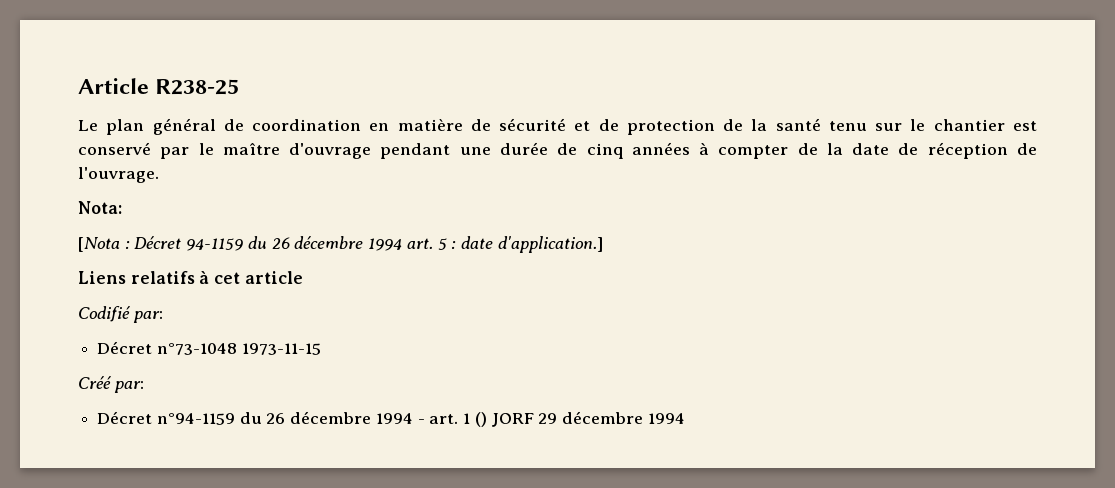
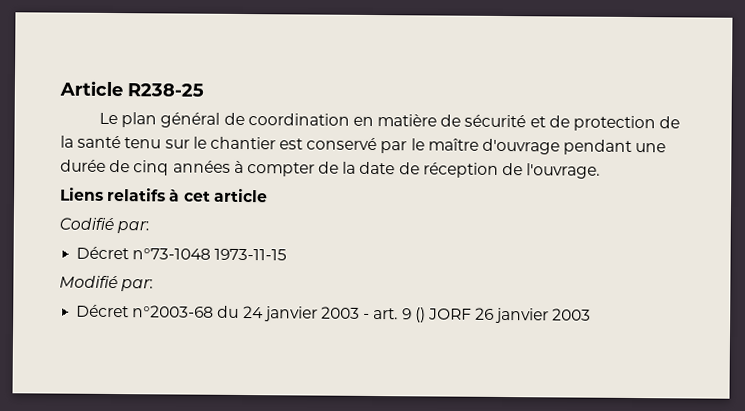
[78,201,122,214] [78,236,603,253] // Nota: // [Nota : Décret 94-1159 du 26 décembre 1994 art. 5 : date d'application.] -> (601, 171) none
[78,376,144,393] [97,411,413,425] Créé par: // Décret n°94-1159 du 26 décembre 1994 -> [59,275,154,292] [76,304,360,322] Modifié par: // Décret n°2003-68 du 24 janvier 2003
[463,413,471,424] 1 -> [401,308,412,320] 9
[538,411,685,424] 29 décembre 1994 -> [475,307,592,324] 26 janvier 2003

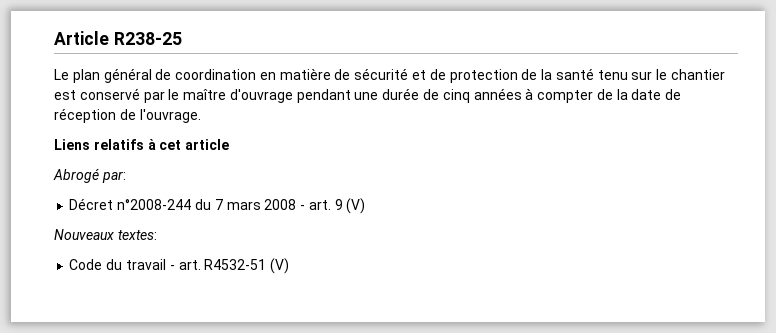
[59,217,150,234] [76,246,288,261] [59,275,154,292] [76,304,592,324] Codifié par: // Décret n°73-1048 1973-11-15 // Modifié par: // Décret n°2003-68 du 24 janvier 2003 - art. 9 () JORF 26 janvier 2003 -> [53,168,126,183] [69,198,366,214] [54,229,157,240] [69,258,290,274] Abrogé par: // Décret n°2008-244 du 7 mars 2008 - art. 9 (V) // Nouveaux textes: // Code du travail - art. R4532-51 (V)

